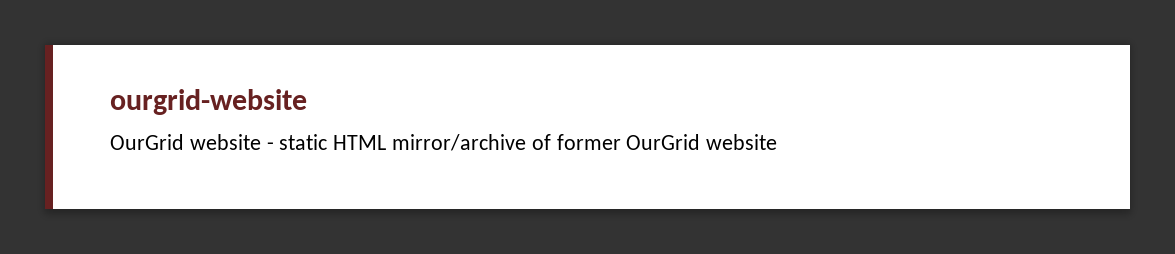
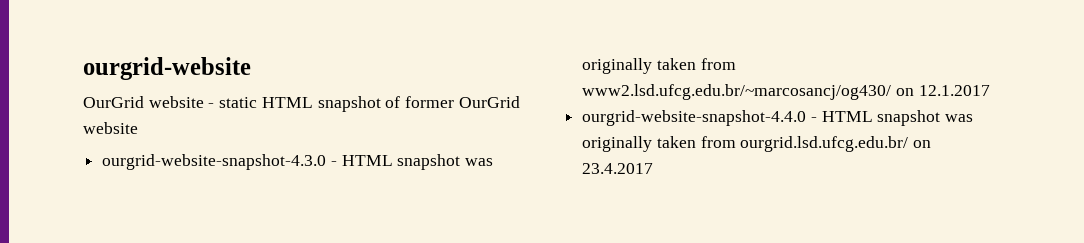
[392,134,527,151] mirror/archive -> [317,96,381,112] snapshot
(778, 142) none -> [102,154,494,170] [582,58,736,74] [582,84,990,100] [582,110,974,126] [582,136,932,152] [582,163,654,174] // ourgrid-website-snapshot-4.3.0 - HTML snapshot was originally taken from www2.lsd.ufcg.edu.br/~marcosancj/og430/ on 12.1.2017 // ourgrid-website-snapshot-4.4.0 - HTML snapshot was originally taken from ourgrid.lsd.ufcg.edu.br/ on 23.4.2017

